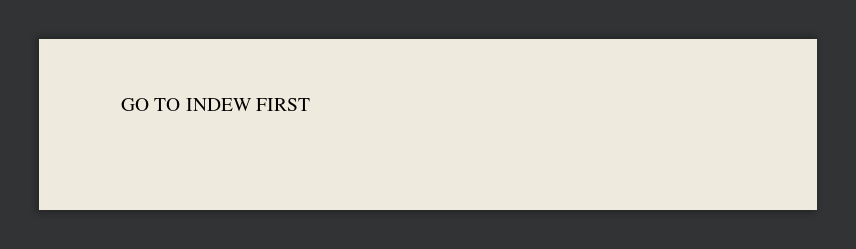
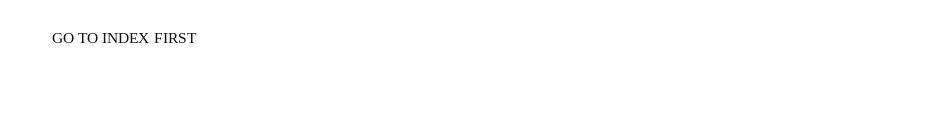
[185,98,252,111] INDEW -> [102,33,150,43] INDEX

